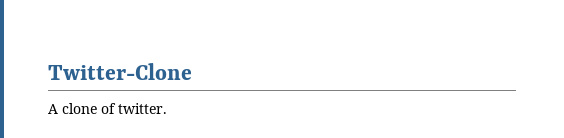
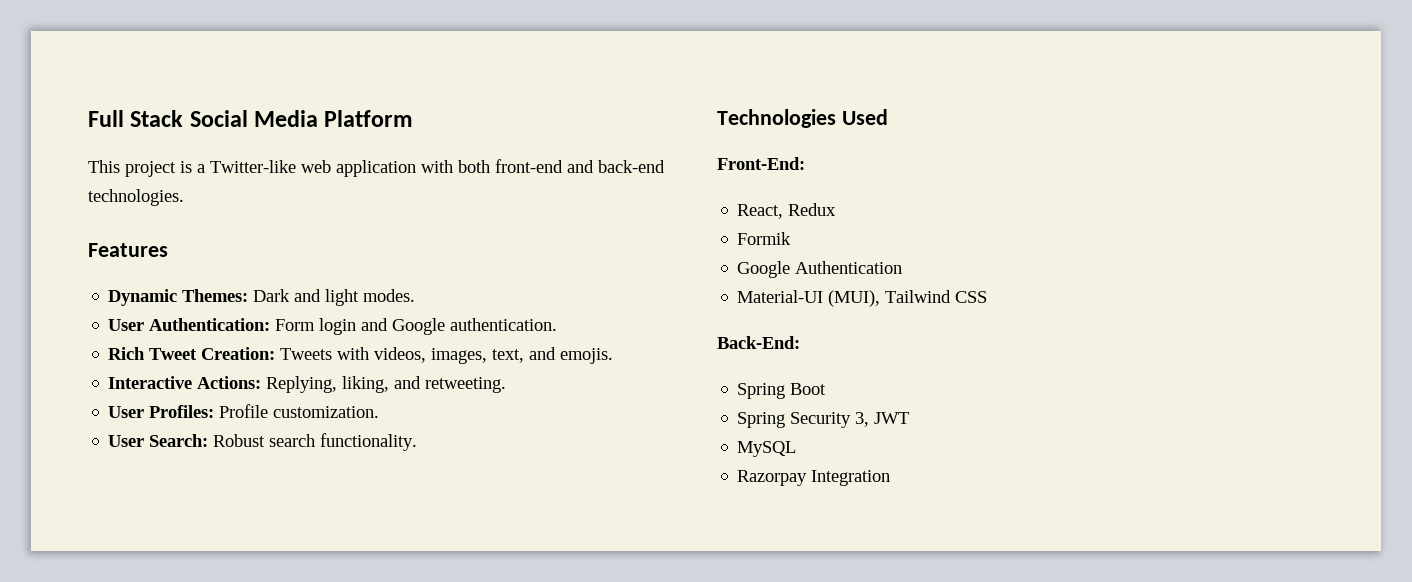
[48,63,192,80] [48,103,167,114] Twitter-Clone // A clone of twitter. -> [88,110,414,127] [88,159,665,177] [88,189,184,206] [88,243,168,257] [108,289,416,306] [108,318,558,335] [108,347,614,364] [108,376,507,393] [108,404,380,418] [108,433,418,451] [717,109,888,128] [717,157,805,170] [737,203,837,219] [737,232,792,245] [737,261,903,278] [737,290,988,307] [717,336,800,349] [737,383,827,399] [737,412,910,428] [737,441,797,457] [737,470,891,486] Full Stack Social Media Platform // This project is a Twitter-like web application with both front-end and back-end technologies. // Features // Dynamic Themes: Dark and light modes. // User Authentication: Form login and Google authentication. // Rich Tweet Creation: Tweets with videos, images, text, and emojis. // Interactive Actions: Replying, liking, and retweeting. // User Profiles: Profile customization. // User Search: Robust search functionality. // Technologies Used // Front-End: // React, Redux // Formik // Google Authentication // Material-UI (MUI), Tailwind CSS // Back-End: // Spring Boot // Spring Security 3, JWT // MySQL // Razorpay Integration

